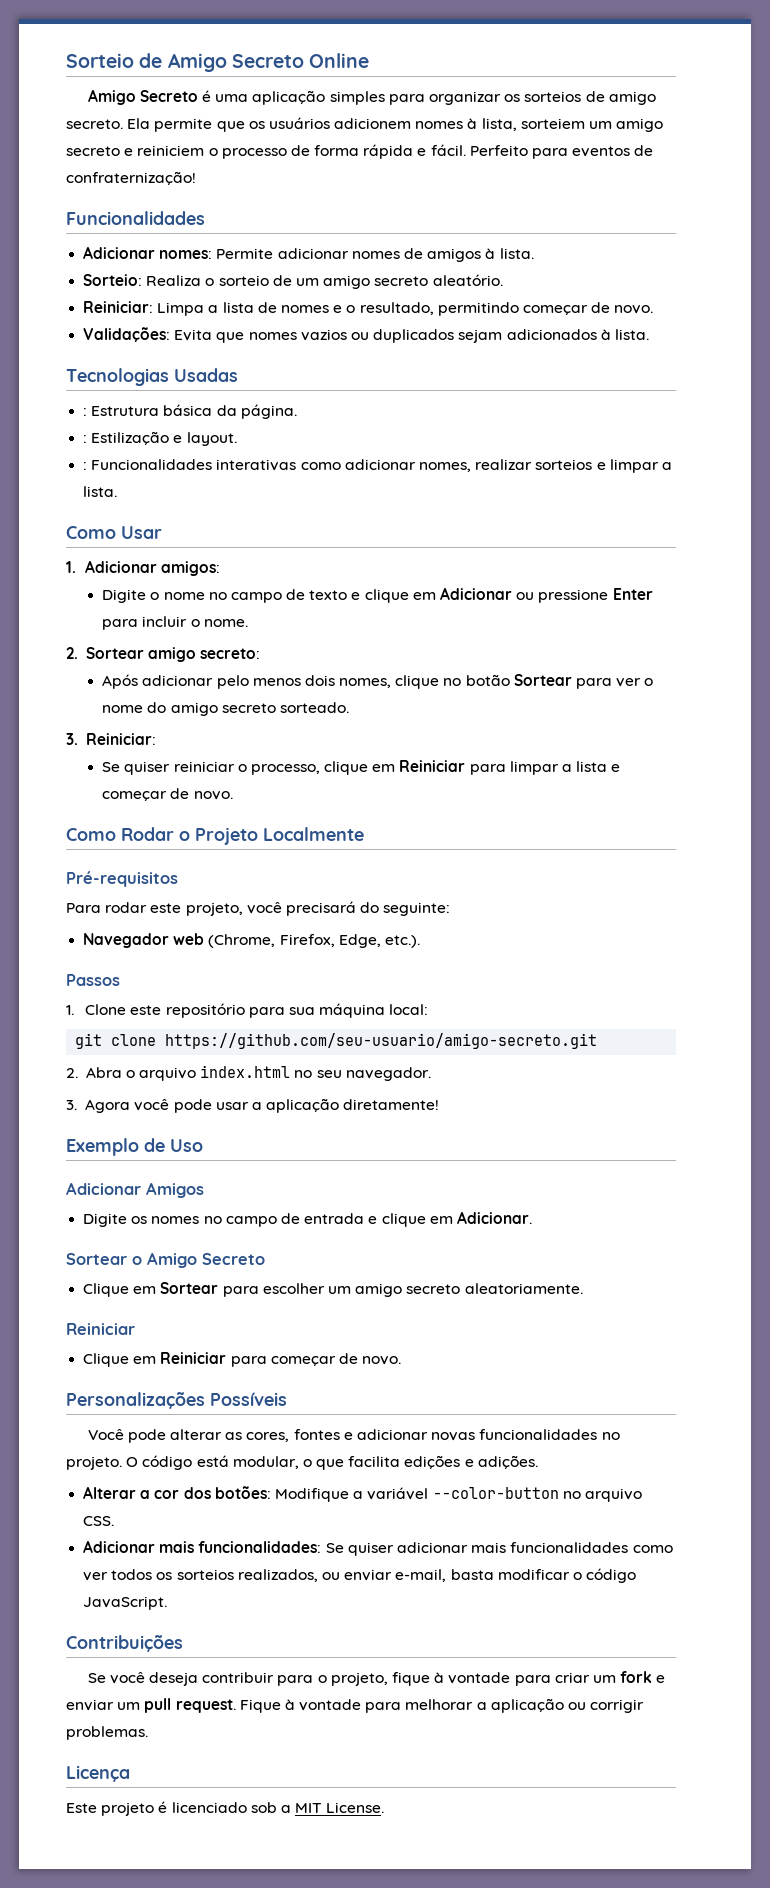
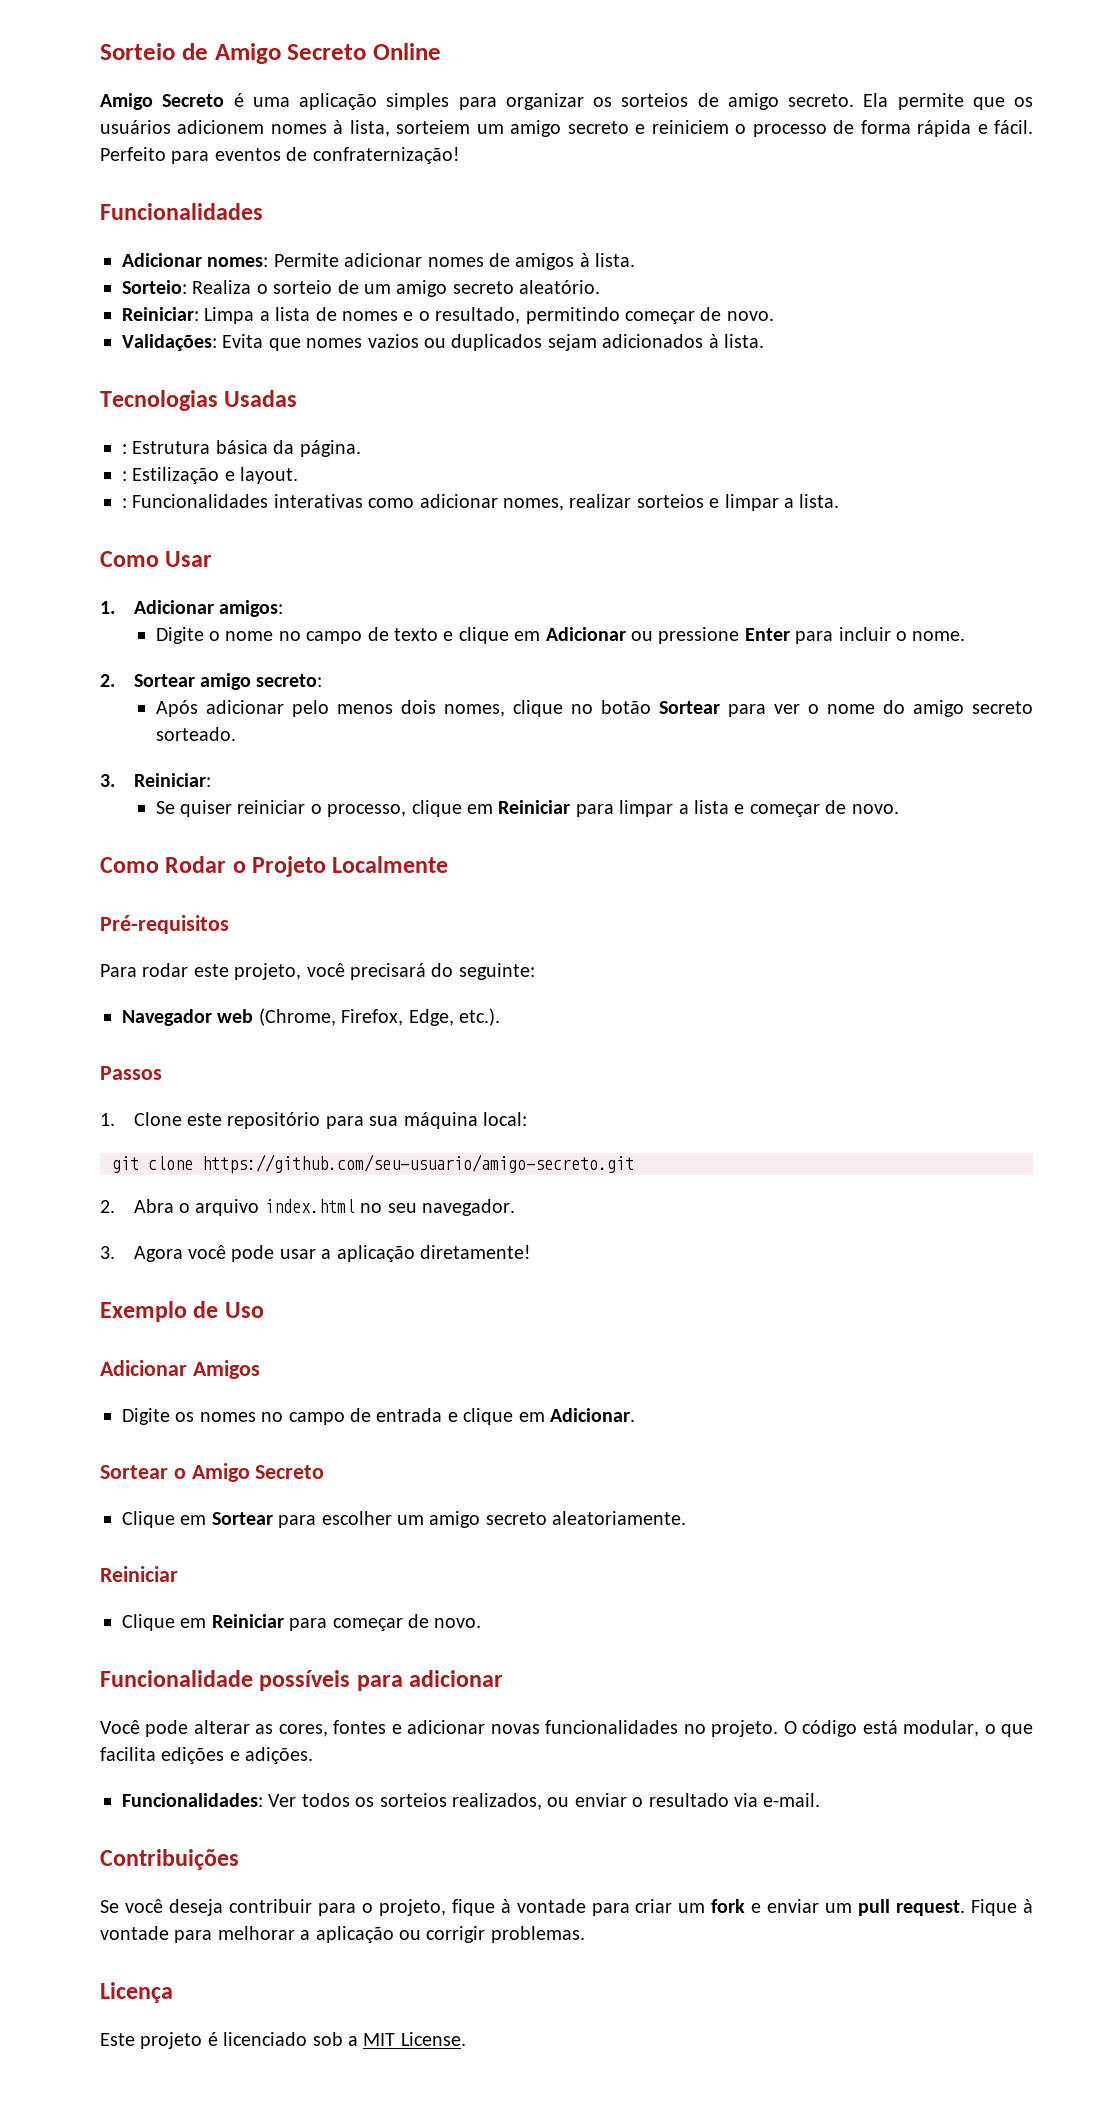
[66,1392,287,1409] Personalizações Possíveis -> [100,1670,504,1691] Funcionalidade possíveis para adicionar
[83,1486,642,1502] [83,1516,115,1526] [83,1540,673,1556] [83,1572,109,1581] Alterar a cor dos botões: Modifique a variável --color-button no arquivo CSS. // Adicionar mais funcionalidades: Se quiser adicionar mais funcionalidades como ver -> [122,1793,297,1807] Funcionalidades: Ver
[395,1568,637,1583] [83,1596,168,1610] e-mail, basta modificar o código JavaScript. -> [632,1793,821,1807] o resultado via e-mail.

